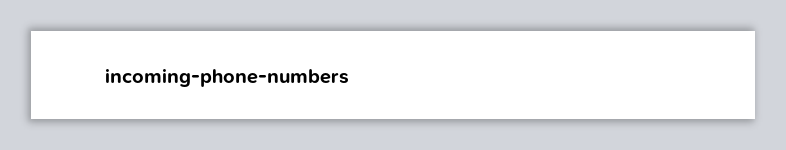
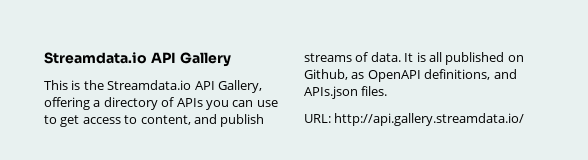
[105,68,349,87] incoming-phone-numbers -> [44,52,231,67] [44,80,262,93] [44,97,278,110] [44,114,265,127] [304,52,524,65] [304,69,517,82] [304,86,388,99] [304,113,525,126] Streamdata.io API Gallery // This is the Streamdata.io API Gallery, offering a directory of APIs you can use to get access to content, and publish streams of data. It is all published on Github, as OpenAPI definitions, and APIs.json files. // URL: http://api.gallery.streamdata.io/

